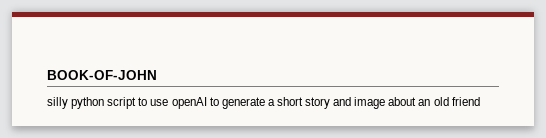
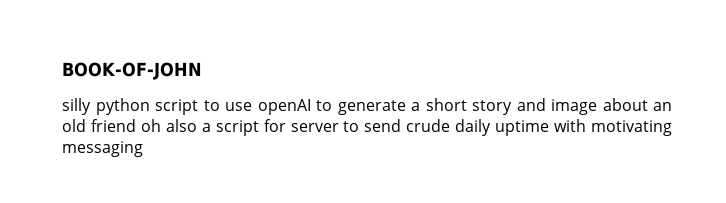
(480, 101) none -> [140,119,673,136] [62,141,143,157] oh also a script for server to send crude daily uptime with motivating messaging

